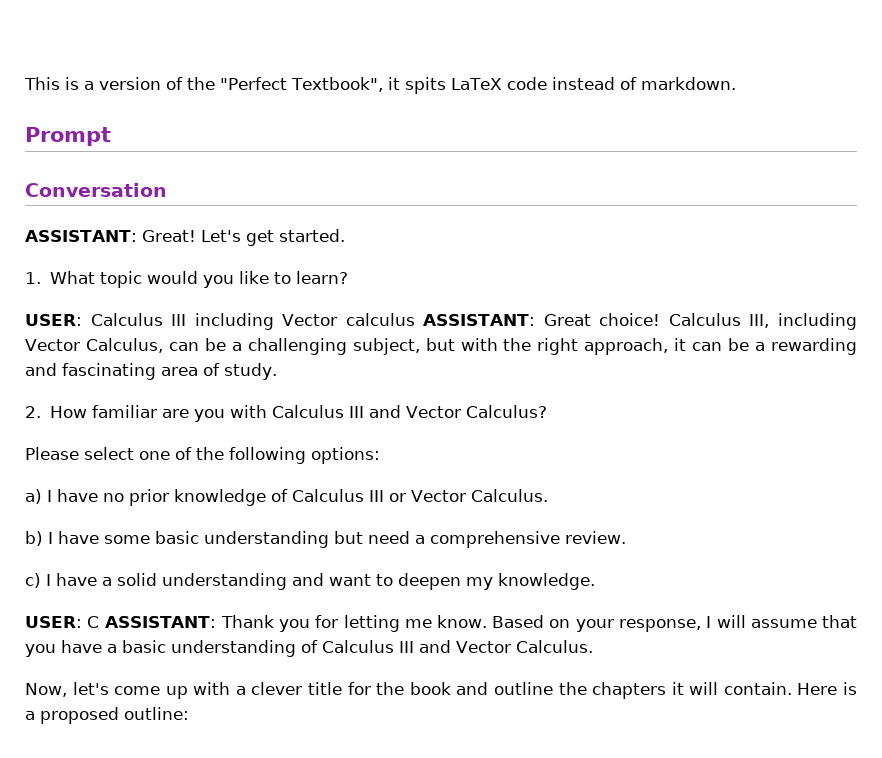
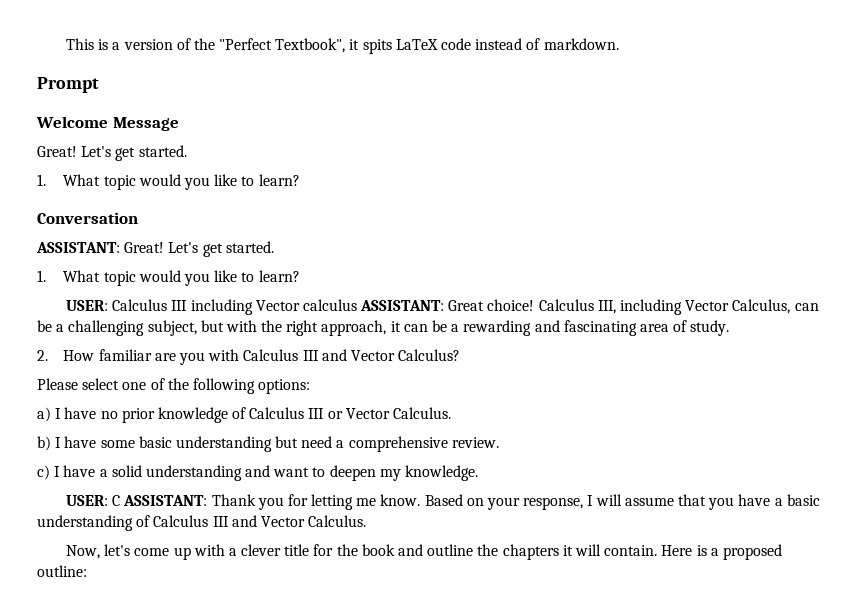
(111, 136) none -> [36,116,179,131] [37,145,187,161] [37,174,300,190] // Welcome Message // Great! Let's get started. // 1. What topic would you like to learn?

